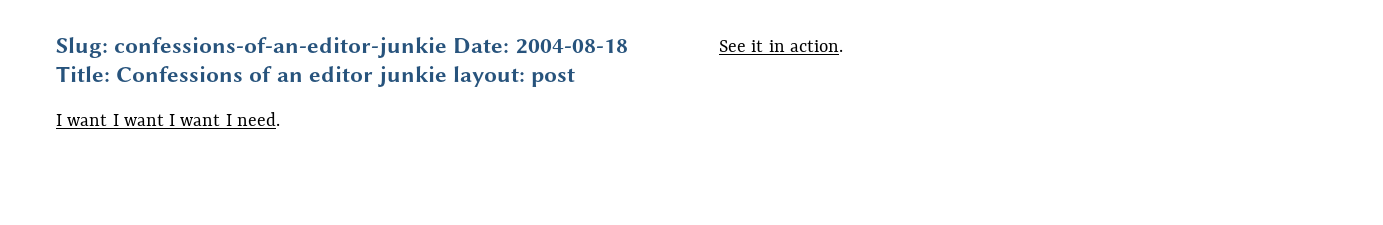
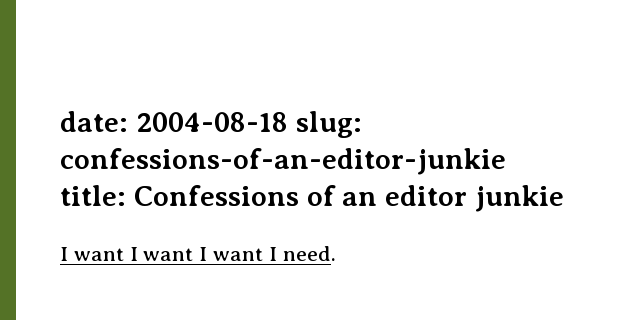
[56,37,628,58] [56,66,110,82] Slug: confessions-of-an-editor-junkie Date: 2004-08-18 Title: -> [60,111,362,138] [60,148,506,175] [60,185,126,206] date: 2004-08-18 slug: confessions-of-an-editor-junkie title:
[453,66,576,87] layout: post -> (565, 198) none
[719,40,843,52] // See it in action. -> (336, 253) none

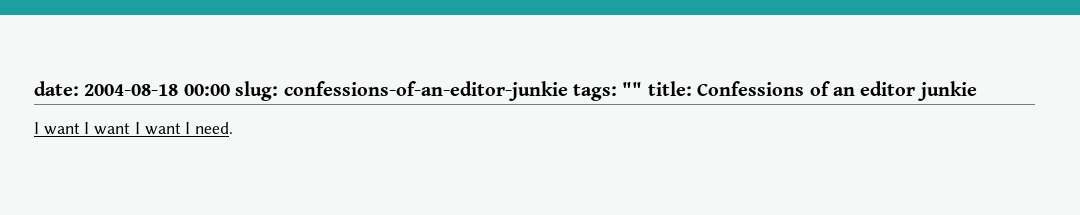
(288, 122) none -> [183,84,230,96] 00:00
(506, 161) none -> [573,82,643,101] tags: ""

